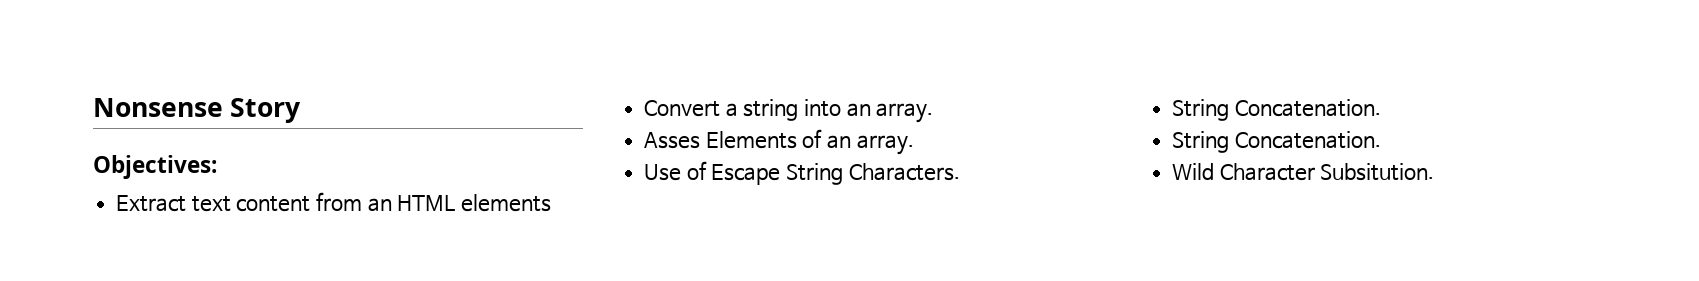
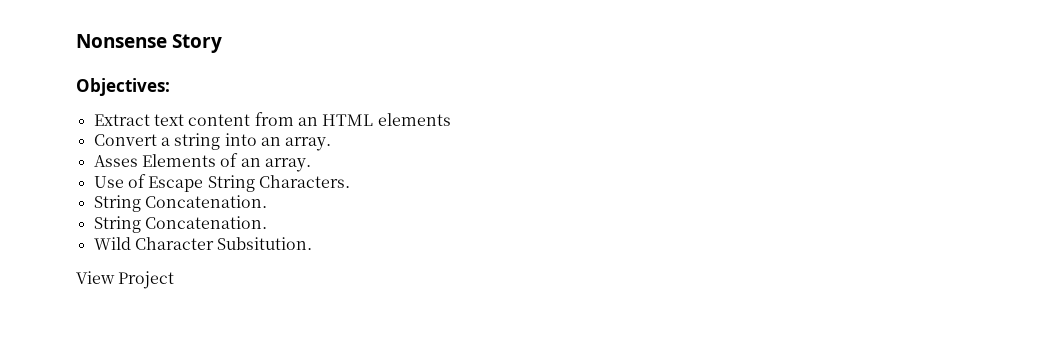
(1435, 172) none -> [76,271,175,289] // View Project

